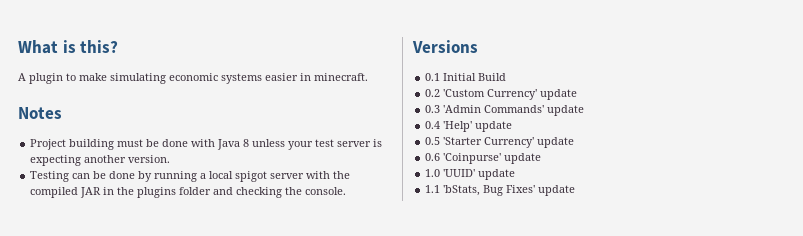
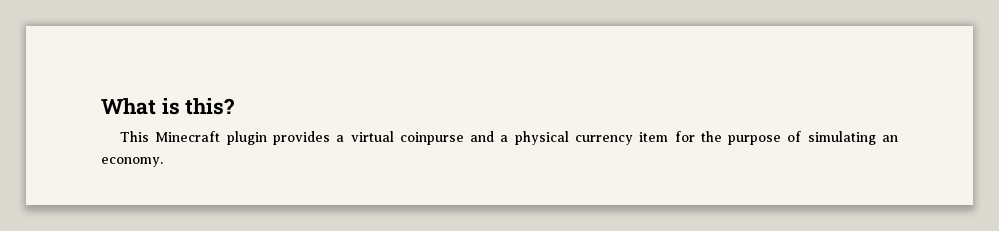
[18,73,368,84] [18,107,62,119] [30,139,383,150] [30,155,171,166] [30,171,351,182] [30,187,347,198] [412,40,478,53] [425,73,507,81] [425,89,578,100] [425,105,585,116] [425,121,513,132] [425,137,575,148] [425,153,542,164] [425,169,516,180] [425,185,576,196] A plugin to make simulating economic systems easier in minecraft. // Notes // Project building must be done with Java 8 unless your test server is expecting another version. // Testing can be done by running a local spigot server with the compiled JAR in the plugins folder and checking the console. // Versions // 0.1 Initial Build // 0.2 'Custom Currency' update // 0.3 'Admin Commands' update // 0.4 'Help' update // 0.5 'Starter Currency' update // 0.6 'Coinpurse' update // 1.0 'UUID' update // 1.1 'bStats, Bug Fixes' update -> [120,131,899,145] [101,157,163,167] This Minecraft plugin provides a virtual coinpurse and a physical currency item for the purpose of simulating an economy.

